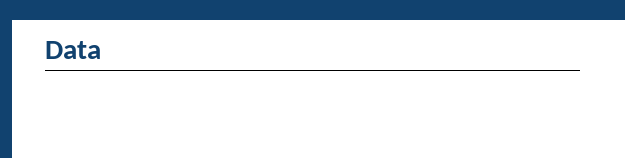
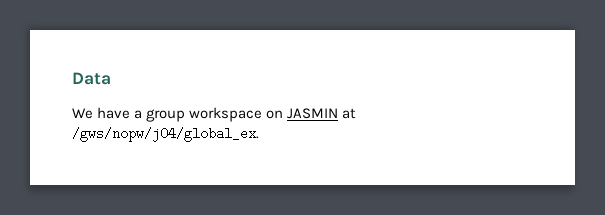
(101, 50) none -> [72,107,357,122] [72,127,259,142] // We have a group workspace on JASMIN at /gws/nopw/j04/global_ex.

